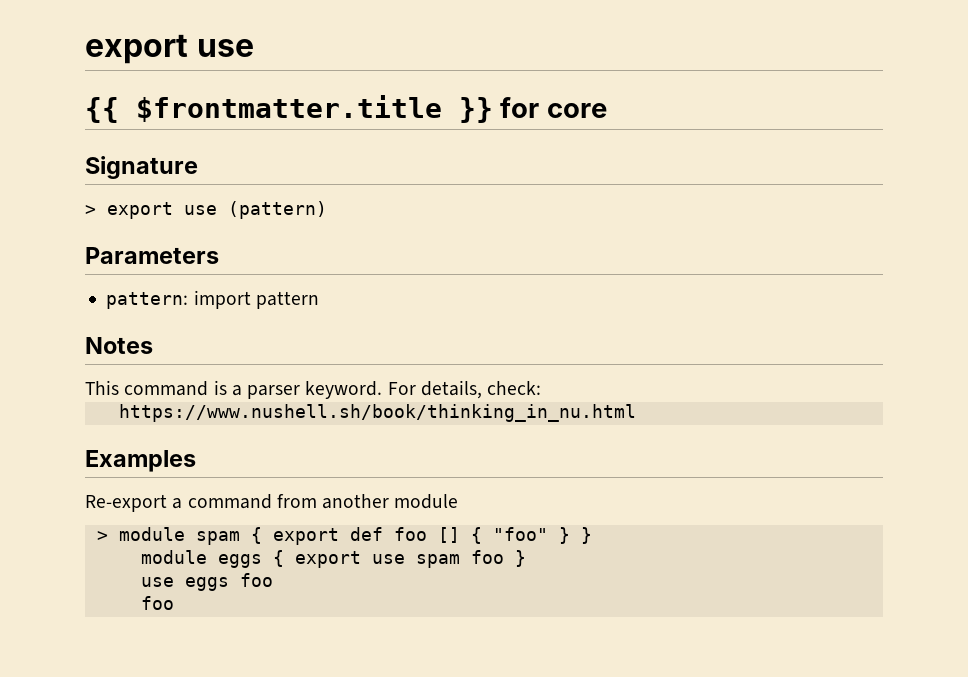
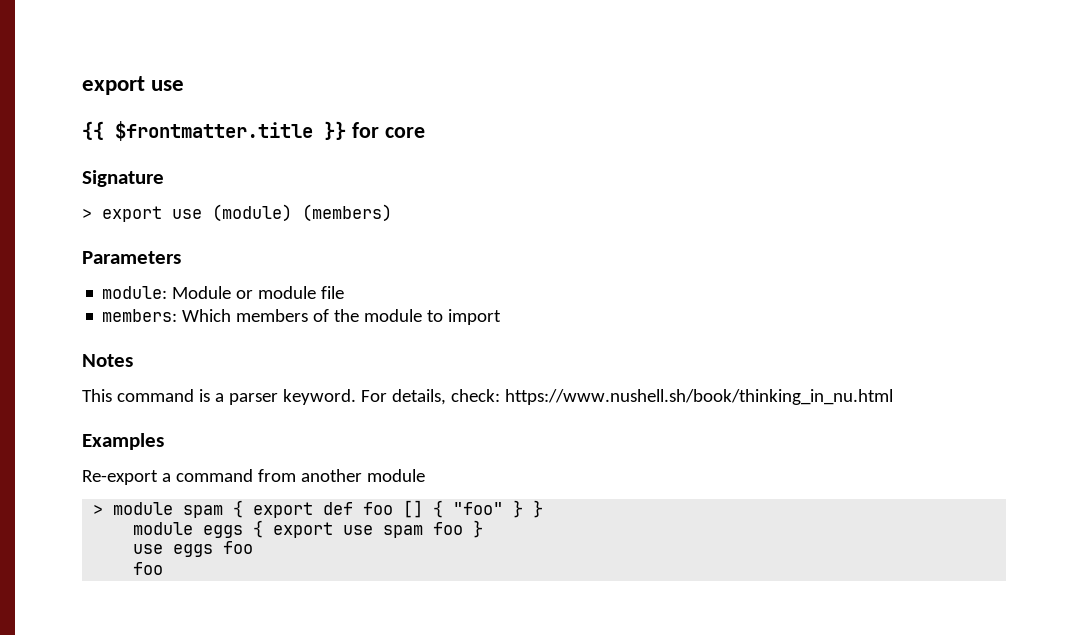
[228,201,327,219] (pattern) -> [212,204,392,222] (module) (members)
[106,292,189,309] pattern: -> [102,286,345,299] [102,309,444,322] module: Module or module file // members: Which members of the module to
[255,291,319,309] pattern -> (502, 317) none
(542, 388) // -> (500, 395) none

